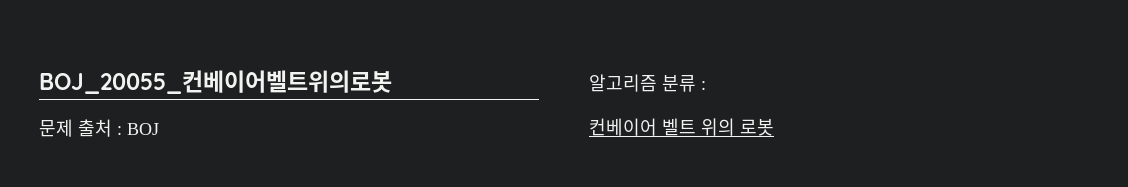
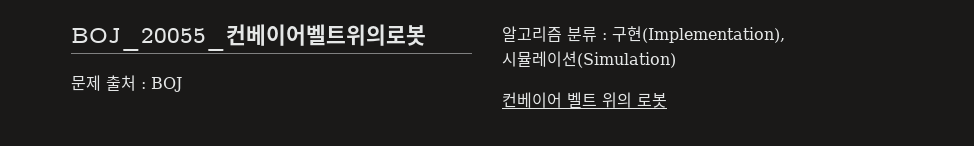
(706, 85) none -> [612,26,785,43] [502,51,676,68] 구현(Implementation), 시뮬레이션(Simulation)

